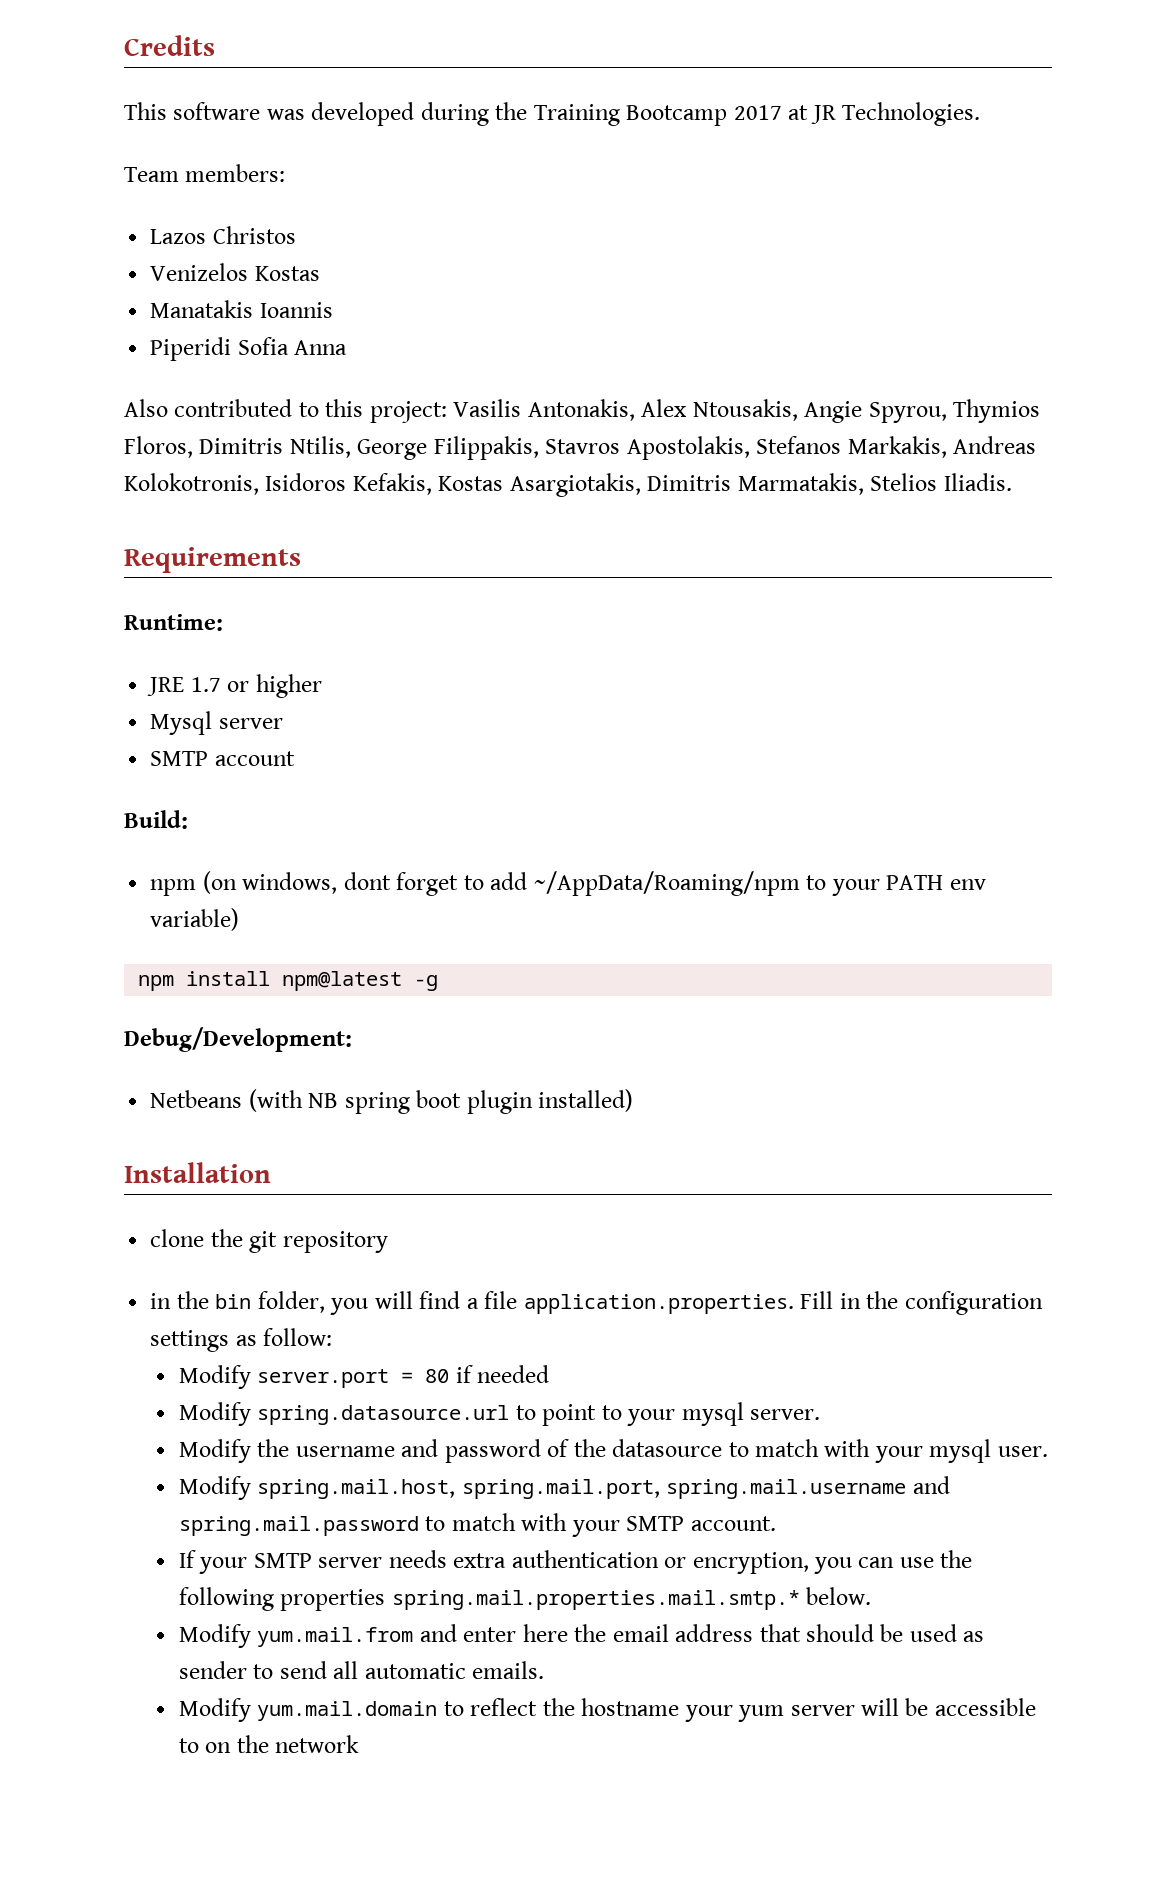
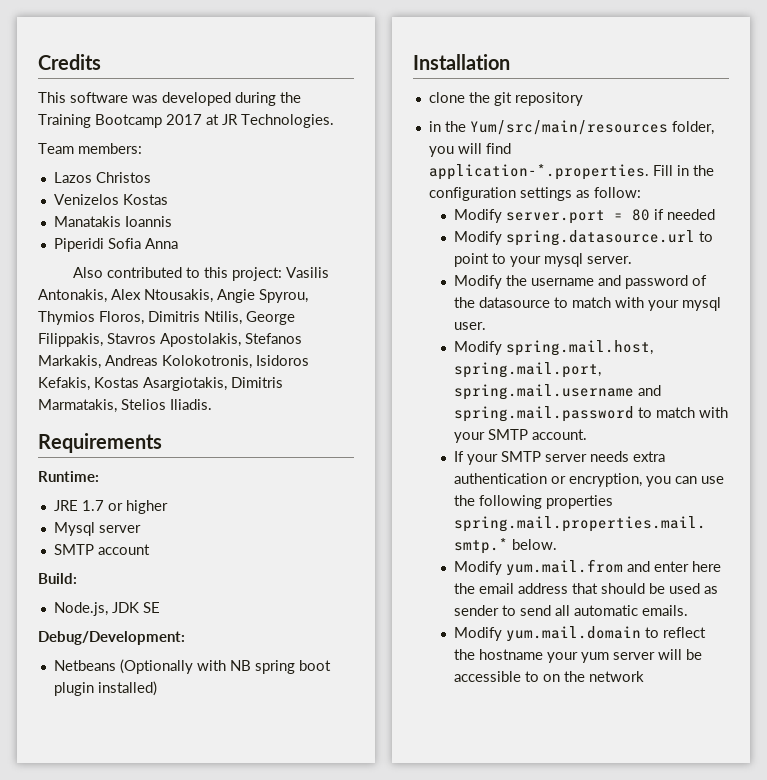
[150,871,986,896] [150,908,240,931] [138,971,439,991] npm (on windows, dont forget to add ~/AppData/Roaming/npm to your PATH env variable) // npm install npm@latest -g -> [53,602,160,616] Node.js, JDK SE
[248,1089,303,1112] (with -> [119,659,226,674] (Optionally with
[215,1294,252,1309] bin -> [469,120,668,135] Yum/src/main/resources
[466,1291,794,1314] a file application.properties. -> [428,164,649,180] application-*.properties.

